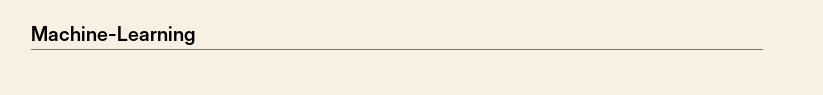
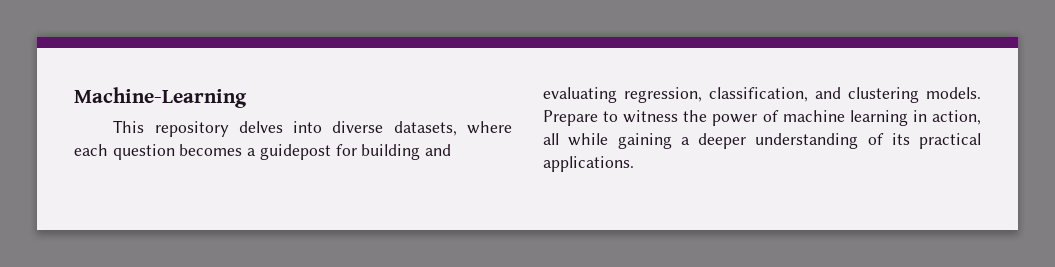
(195, 35) none -> [113,120,512,137] [74,144,452,160] [543,87,981,103] [543,110,981,126] [543,133,981,149] [543,156,634,172] // This repository delves into diverse datasets, where each question becomes a guidepost for building and evaluating regression, classification, and clustering models. Prepare to witness the power of machine learning in action, all while gaining a deeper understanding of its practical applications.

